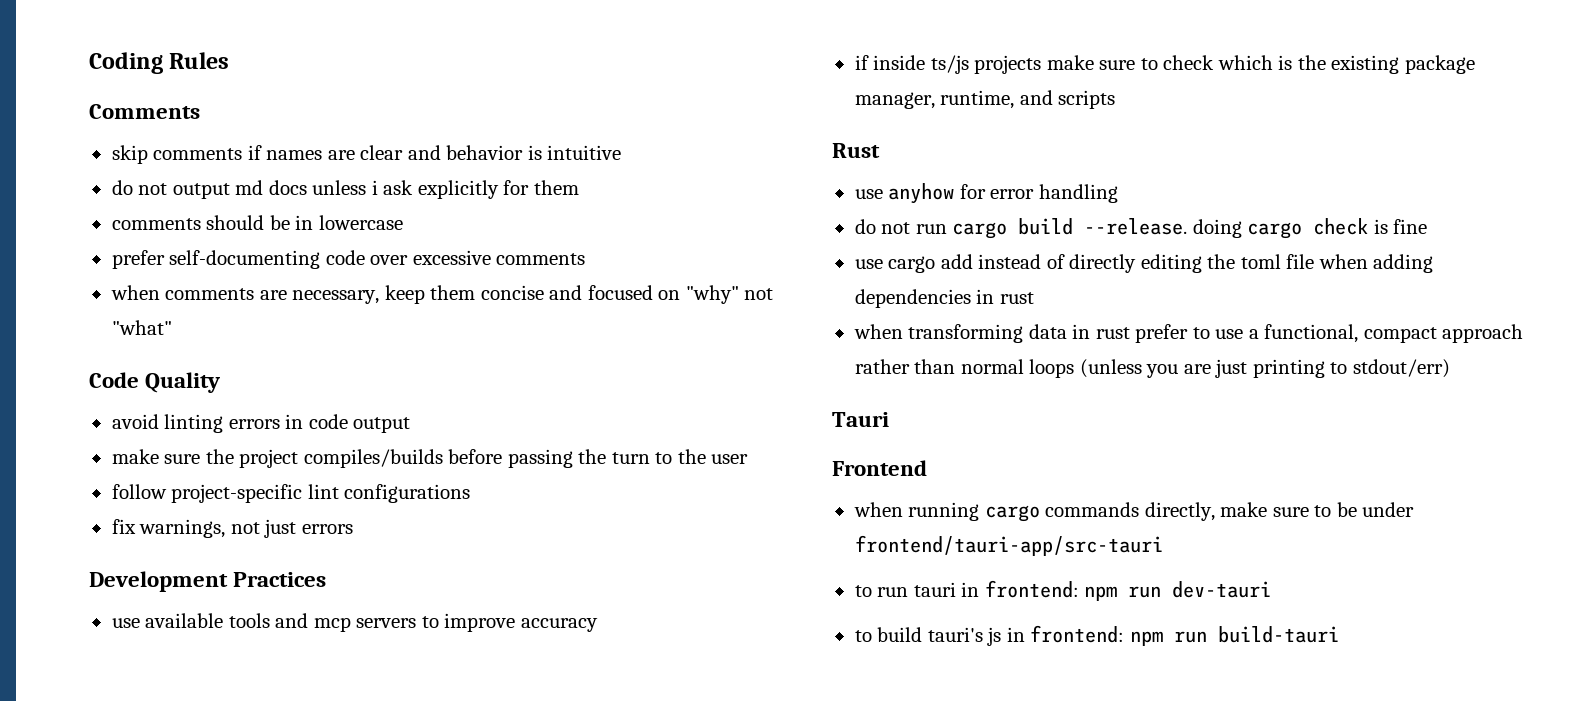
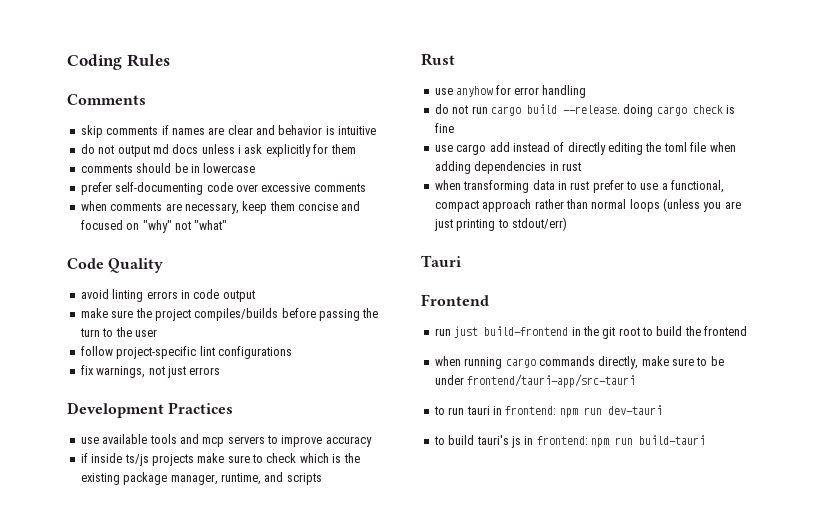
(927, 468) none -> [434,326,748,339] // run just build-frontend in the git root to build the frontend

